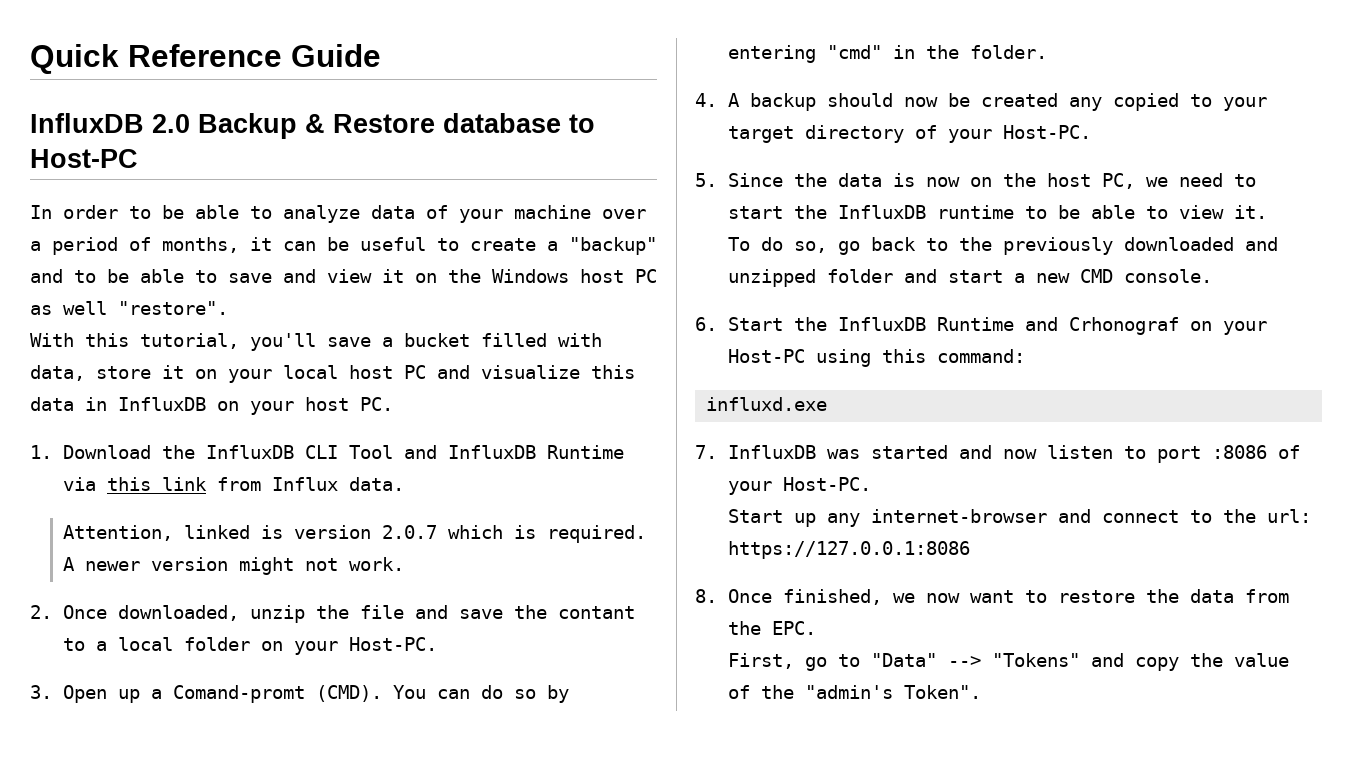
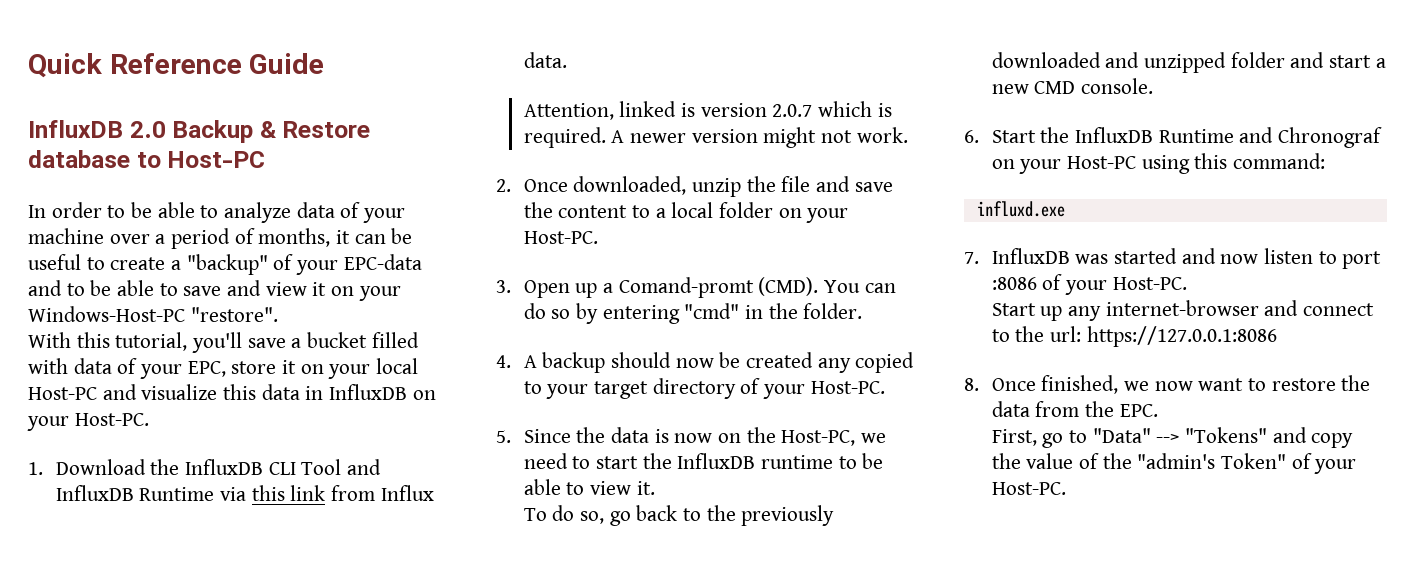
(657, 246) none -> [273,254,422,275] of your EPC-data
[448,269,657,283] [30,301,107,315] the Windows host PC as well -> [358,286,401,301] [28,306,185,322] your Windows-Host-PC
[30,365,85,381] data, -> [73,358,226,379] data of your EPC,
[349,365,426,379] host PC -> [28,387,97,400] Host-PC
[305,397,393,411] host PC. -> [74,413,149,426] Host-PC.
[558,606,636,619] contant -> [558,205,628,218] content
[1047,173,1136,189] host PC, -> [781,430,856,446] Host-PC,
[1069,317,1180,335] Crhonograf -> [1278,127,1383,148] Chronograf
[904,685,982,699] Token". -> [1221,453,1357,474] [991,482,1066,495] Token" of your Host-PC.

